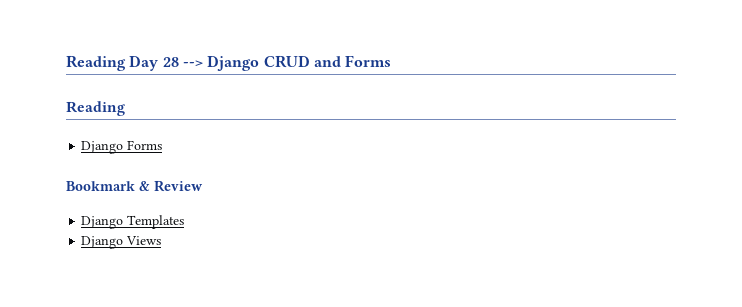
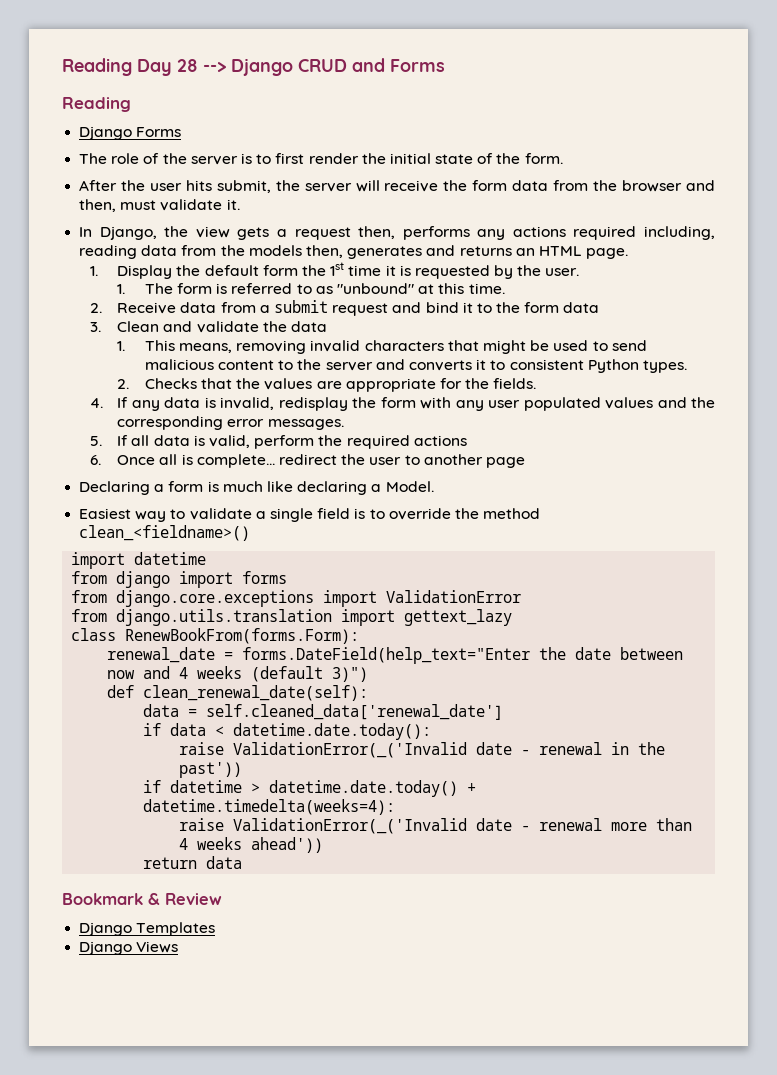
(163, 145) none -> [79,153,563,165] [79,180,715,193] [79,199,240,212] [79,226,715,240] [79,245,629,259] [89,262,580,279] [117,283,505,294] [89,300,600,316] [89,321,327,333] [117,340,647,354] [144,359,687,373] [117,378,537,392] [89,397,715,411] [117,416,344,430] [89,435,467,449] [89,454,525,468] [79,481,434,495] [79,508,541,522] [79,525,251,541] [71,552,207,569] [71,571,288,588] [71,590,522,607] [71,609,513,626] [71,628,360,644] [107,647,684,664] [107,666,369,682] [107,685,369,701] [143,704,504,720] [143,723,432,740] [179,742,666,758] [179,762,243,778] [143,780,477,797] [143,799,396,815] [179,818,693,834] [179,837,324,853] [143,856,243,869] // The role of the server is to first render the initial state of the form. // After the user hits submit, the server will receive the form data from the browser and then, must validate it. // In Django, the view gets a request then, performs any actions required including, reading data from the models then, generates and returns an HTML page. // 1. Display the default form the 1st time it is requested by the user. // 1. The form is referred to as "unbound" at this time. // 2. Receive data from a submit request and bind it to the form data // 3. Clean and validate the data // 1. This means, removing invalid characters that might be used to send malicious content to the server and converts it to consistent Python types. // 2. Checks that the values are appropriate for the fields. // 4. If any data is invalid, redisplay the form with any user populated values and the corresponding error messages. // 5. If all data is valid, perform the required actions // 6. Once all is complete... redirect the user to another page // Declaring a form is much like declaring a Model. // Easiest way to validate a single field is to override the method clean_<fieldname>() // import datetime // from django import forms // from django.core.exceptions import ValidationError // from django.utils.translation import gettext_lazy // class RenewBookFrom(forms.Form): // renewal_date = forms.DateField(help_text="Enter the date between now and 4 weeks (default 3)") // def clean_renewal_date(self): // data = self.cleaned_data['renewal_date'] // if data < datetime.date.today(): // raise ValidationError(_('Invalid date - renewal in the past')) // if datetime > datetime.date.today() + datetime.timedelta(weeks=4): // raise ValidationError(_('Invalid date - renewal more than 4 weeks ahead')) // return data

